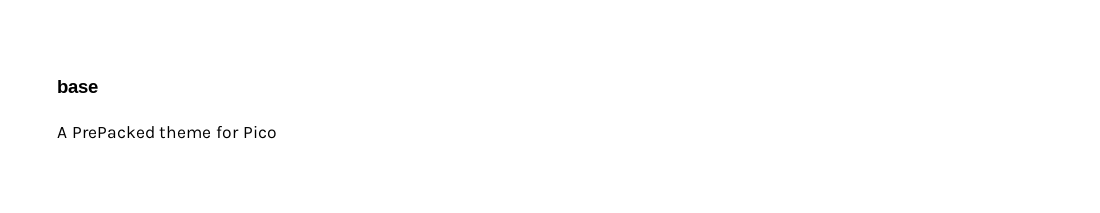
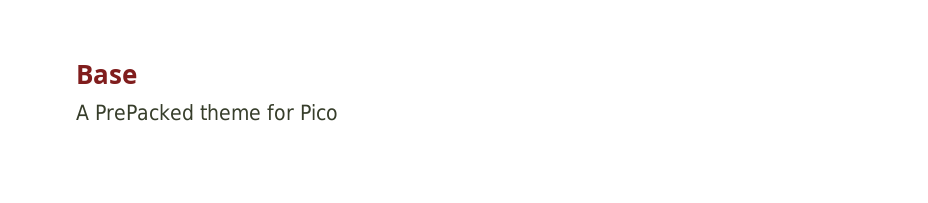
[57,80,98,93] base -> [76,65,137,84] Base

